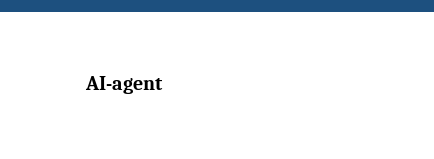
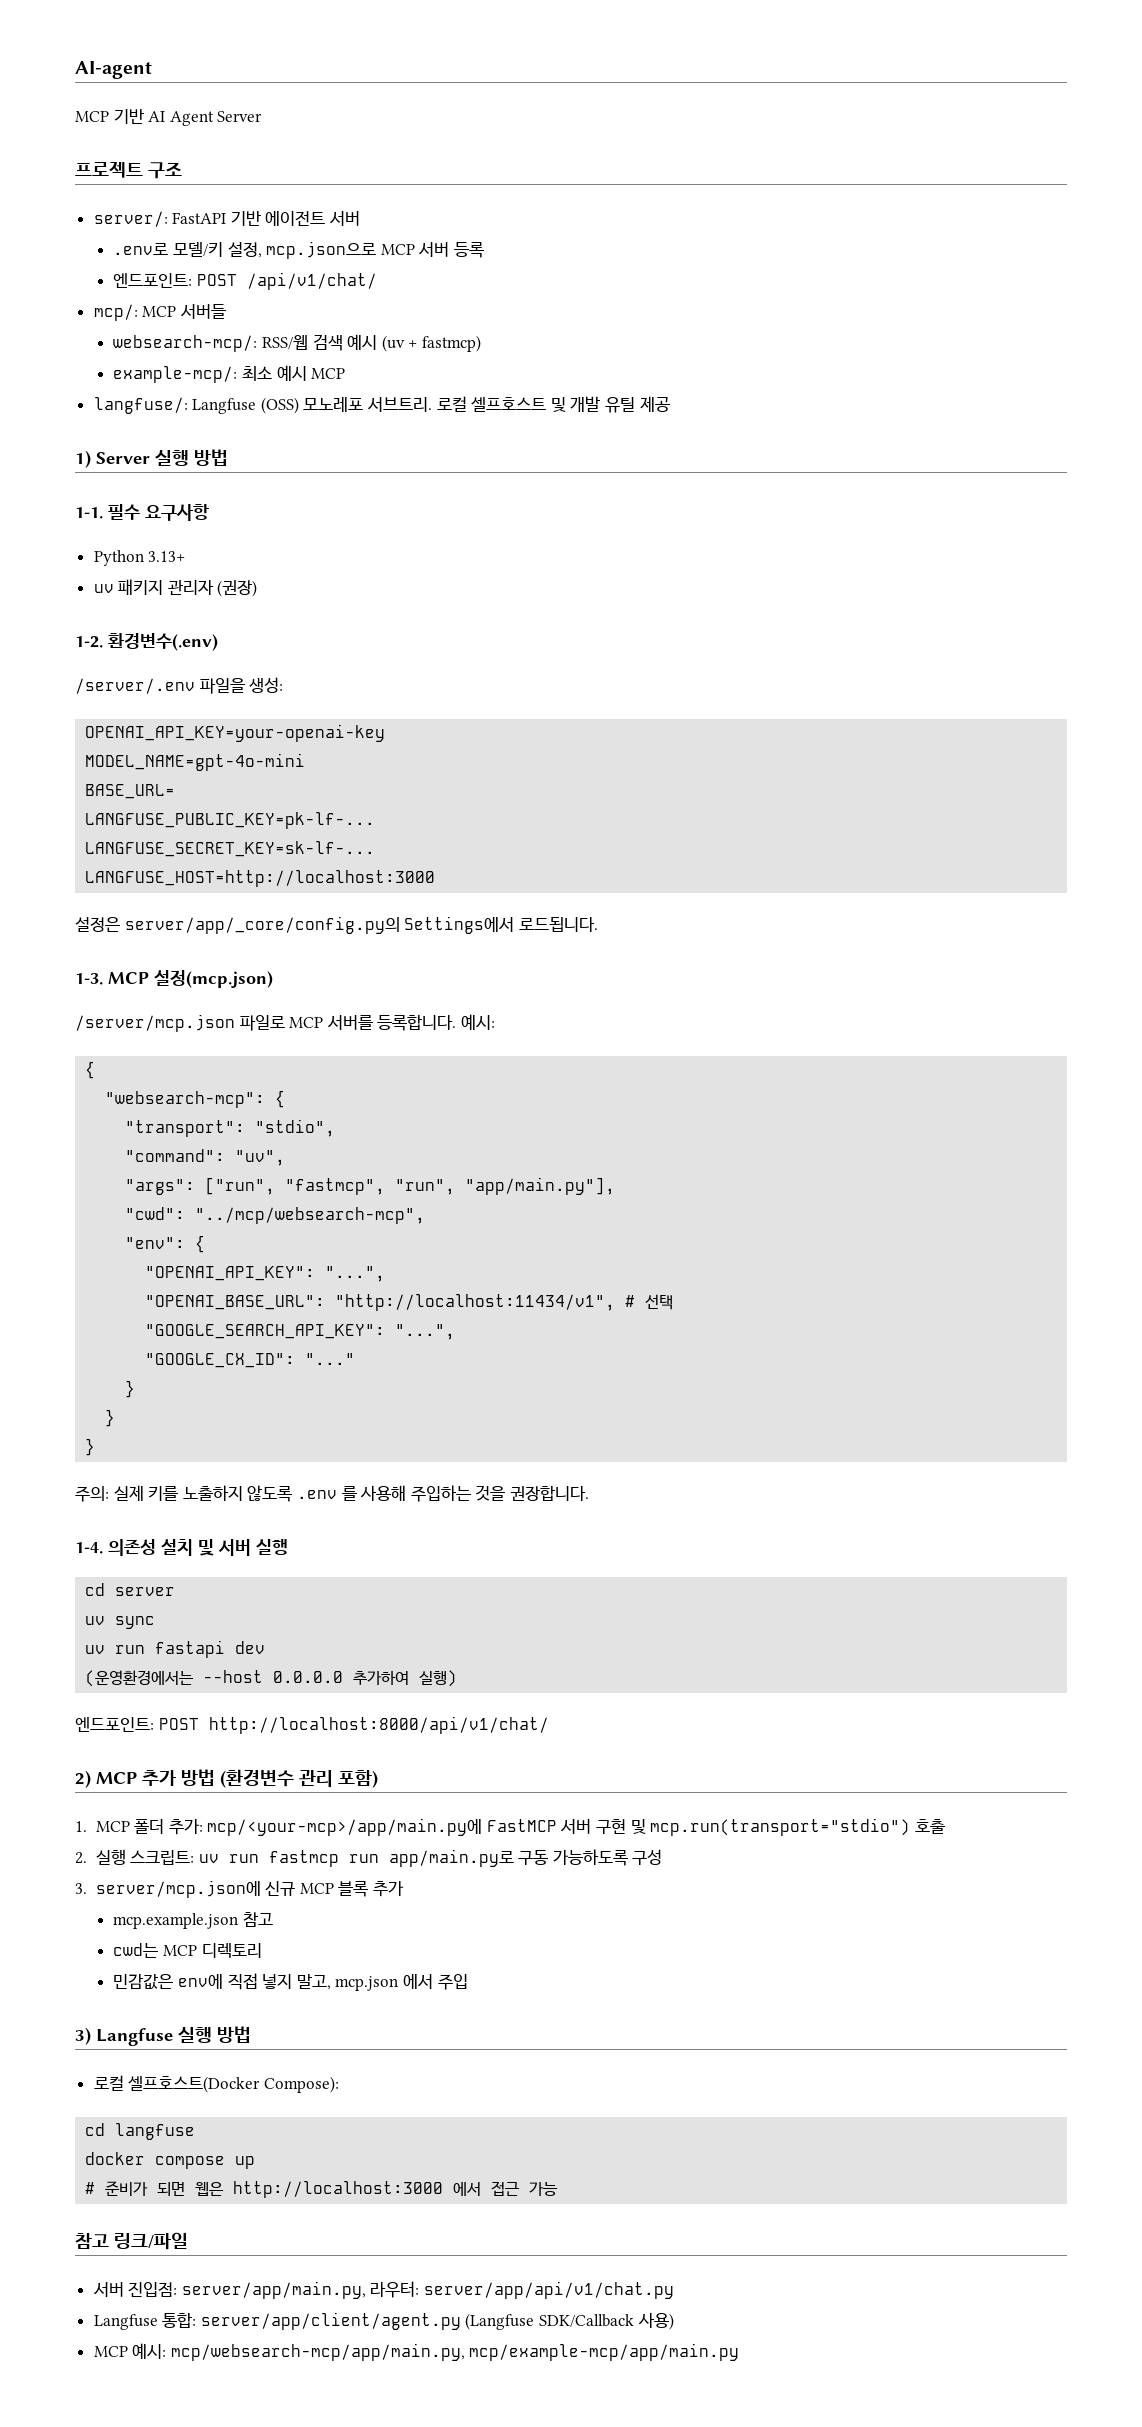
(163, 85) none -> [75,109,263,126] [75,161,182,179] [93,211,361,227] [113,241,484,259] [113,272,378,290] [93,304,226,321] [113,334,481,352] [113,365,346,383] [93,396,670,414] [75,449,228,468] [75,504,209,521] [93,550,186,566] [93,579,258,597] [75,633,218,651] [75,677,284,694] [85,724,386,742] [85,753,306,771] [85,784,176,799] [85,812,376,829] [85,841,376,857] [85,870,436,887] [75,916,598,934] [75,970,273,988] [75,1014,495,1032] [85,1061,96,1079] [105,1090,286,1108] [125,1119,336,1137] [125,1149,286,1166] [125,1177,616,1195] [125,1207,426,1224] [125,1235,206,1253] [145,1266,386,1282] [145,1294,674,1311] [145,1324,456,1340] [145,1353,356,1368] [125,1380,136,1398] [105,1409,116,1427] [85,1438,96,1456] [75,1485,589,1502] [75,1539,288,1556] [85,1583,176,1596] [85,1616,156,1629] [85,1640,266,1658] [85,1670,458,1687] [75,1716,549,1734] [75,1769,378,1788] [75,1818,945,1836] [75,1849,663,1867] [75,1880,404,1898] [113,1912,274,1929] [113,1943,262,1958] [113,1973,468,1991] [75,2026,251,2046] [93,2075,339,2093] [85,2123,196,2140] [85,2152,256,2169] [85,2181,559,2198] [75,2232,188,2250] [92,2281,675,2299] [93,2312,674,2330] [93,2343,740,2361] // MCP 기반 AI Agent Server // 프로젝트 구조 // server/: FastAPI 기반 에이전트 서버 // .env로 모델/키 설정, mcp.json으로 MCP 서버 등록 // 엔드포인트: POST /api/v1/chat/ // mcp/: MCP 서버들 // websearch-mcp/: RSS/웹 검색 예시 (uv + fastmcp) // example-mcp/: 최소 예시 MCP // langfuse/: Langfuse (OSS) 모노레포 서브트리. 로컬 셀프호스트 및 개발 유틸 제공 // 1) Server 실행 방법 // 1-1. 필수 요구사항 // Python 3.13+ // uv 패키지 관리자 (권장) // 1-2. 환경변수(.env) // /server/.env 파일을 생성: // OPENAI_API_KEY=your-openai-key // MODEL_NAME=gpt-4o-mini // BASE_URL= // LANGFUSE_PUBLIC_KEY=pk-lf-... // LANGFUSE_SECRET_KEY=sk-lf-... // LANGFUSE_HOST=http://localhost:3000 // 설정은 server/app/_core/config.py의 Settings에서 로드됩니다. // 1-3. MCP 설정(mcp.json) // /server/mcp.json 파일로 MCP 서버를 등록합니다. 예시: // { // "websearch-mcp": { // "transport": "stdio", // "command": "uv", // "args": ["run", "fastmcp", "run", "app/main.py"], // "cwd": "../mcp/websearch-mcp", // "env": { // "OPENAI_API_KEY": "...", // "OPENAI_BASE_URL": "http://localhost:11434/v1", # 선택 // "GOOGLE_SEARCH_API_KEY": "...", // "GOOGLE_CX_ID": "..." // } // } // } // 주의: 실제 키를 노출하지 않도록 .env 를 사용해 주입하는 것을 권장합니다. // 1-4. 의존성 설치 및 서버 실행 // cd server // uv sync // uv run fastapi dev // (운영환경에서는 --host 0.0.0.0 추가하여 실행) // 엔드포인트: POST http://localhost:8000/api/v1/chat/ // 2) MCP 추가 방법 (환경변수 관리 포함) // 1. MCP 폴더 추가: mcp/<your-mcp>/app/main.py에 FastMCP 서버 구현 및 mcp.run(transport="stdio") 호출 // 2. 실행 스크립트: uv run fastmcp run app/main.py로 구동 가능하도록 구성 // 3. server/mcp.json에 신규 MCP 블록 추가 // mcp.example.json 참고 // cwd는 MCP 디렉토리 // 민감값은 env에 직접 넣지 말고, mcp.json 에서 주입 // 3) Langfuse 실행 방법 // 로컬 셀프호스트(Docker Compose): // cd langfuse // docker compose up // # 준비가 되면 웹은 http://localhost:3000 에서 접근 가능 // 참고 링크/파일 // 서버 진입점: server/app/main.py, 라우터: server/app/api/v1/chat.py // Langfuse 통합: server/app/client/agent.py (Langfuse SDK/Callback 사용) // MCP 예시: mcp/websearch-mcp/app/main.py, mcp/example-mcp/app/main.py

